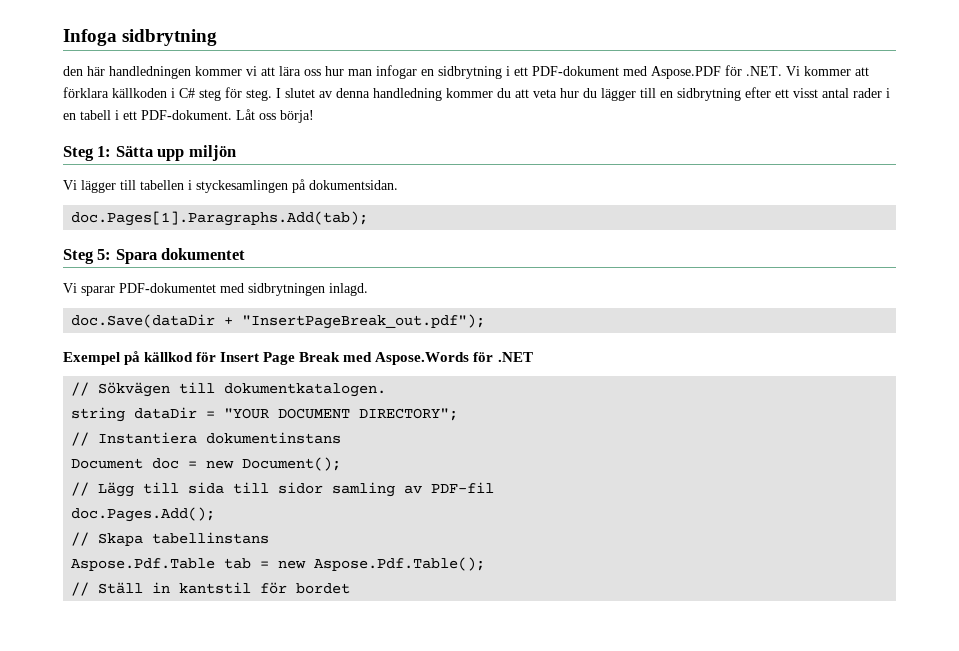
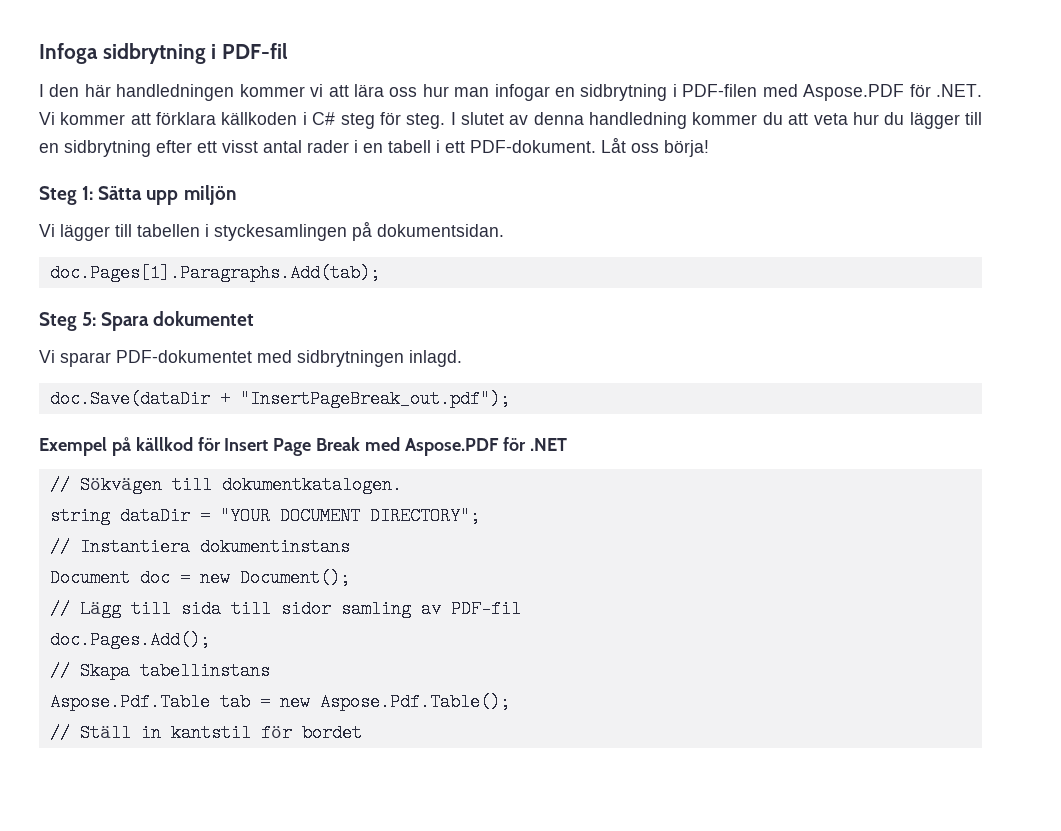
(218, 37) // -> [211,43,289,59] [39,84,44,97] i PDF-fil // I
[514,66,619,76] ett PDF-dokument -> [682,84,758,97] PDF-filen
[375,352,470,365] Aspose.Words -> [404,438,499,456] Aspose.PDF

